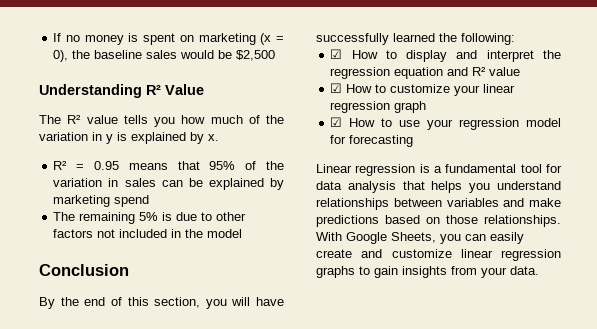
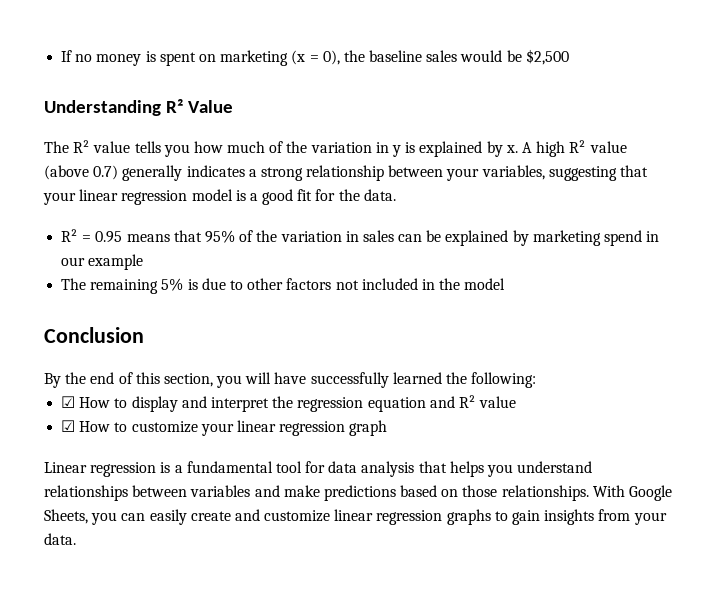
(219, 137) none -> [521,140,627,157] [44,165,649,181] [43,189,396,205] A high R² value (above 0.7) generally indicates a strong relationship between your variables, suggesting that your linear regression model is a good fit for the data.
(150, 201) none -> [646,231,660,242] [61,254,144,270] in our example
[330,117,561,130] [330,135,414,147] // ☑ How to use your regression model for forecasting -> (388, 428) none

